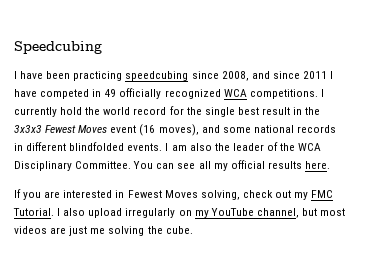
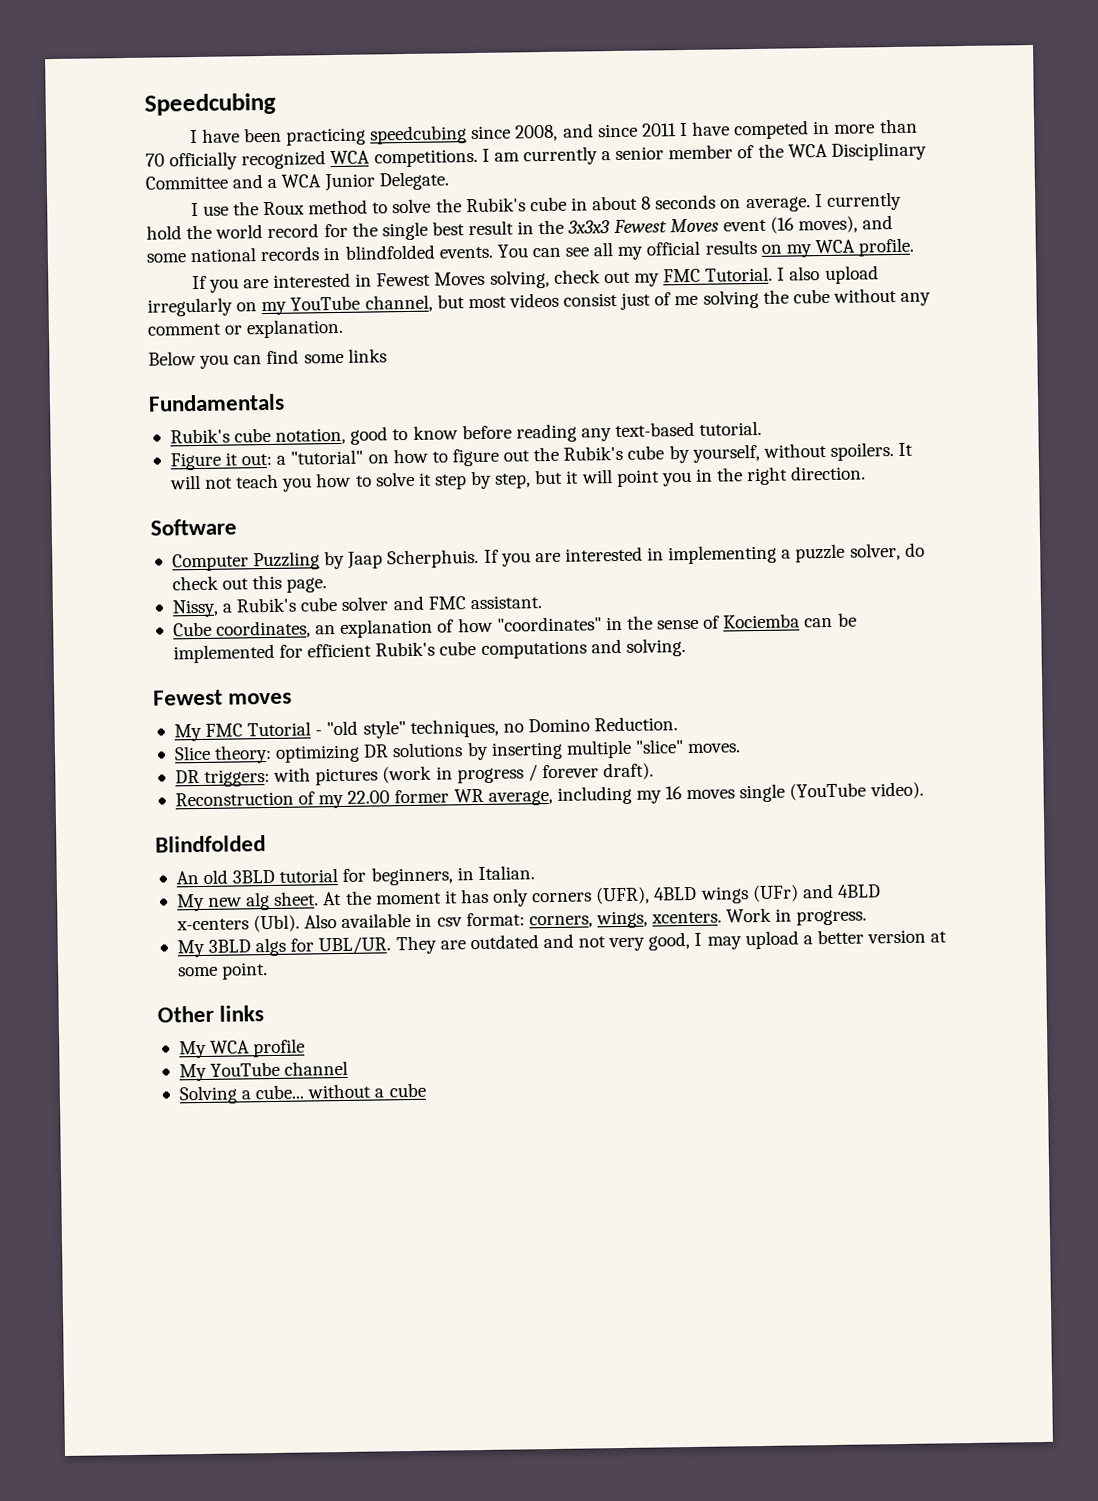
[104,89,117,97] 49 -> [834,118,918,134] [145,153,165,167] more than 70
(324, 93) none -> [493,141,927,166] [145,171,449,192] [190,194,823,217] am currently a senior member of the WCA Disciplinary Committee and a WCA Junior Delegate. // I use the Roux method to solve the Rubik's cube in about 8 seconds on average. I
[26,142,67,151] different -> (341, 253) none
[165,142,322,151] [14,161,132,171] I am also the leader of the WCA Disciplinary Committee. -> (493, 252) none
[304,161,330,169] here. -> [760,237,915,258] on my WCA profile.
[50,226,193,236] are just me solving the cube. -> [563,287,932,310] [147,318,345,339] [148,348,387,369] [148,393,285,412] [169,420,763,445] [169,442,914,471] [169,465,867,492] [150,518,237,536] [171,542,925,572] [171,574,328,593] [171,595,542,618] [172,612,857,639] [172,638,686,664] [153,689,293,706] [173,716,679,742] [173,739,742,764] [174,762,655,787] [174,781,924,809] [155,835,266,853] [175,865,535,886] [176,883,881,912] [175,907,868,933] [176,929,948,958] [177,962,269,980] [157,1005,265,1023] [178,1038,306,1059] [178,1060,349,1082] [178,1082,426,1105] consist just of me solving the cube without any comment or explanation. // Below you can find some links // Fundamentals // Rubik's cube notation, good to know before reading any text-based tutorial. // Figure it out: a "tutorial" on how to figure out the Rubik's cube by yourself, without spoilers. It will not teach you how to solve it step by step, but it will point you in the right direction. // Software // Computer Puzzling by Jaap Scherphuis. If you are interested in implementing a puzzle solver, do check out this page. // Nissy, a Rubik's cube solver and FMC assistant. // Cube coordinates, an explanation of how "coordinates" in the sense of Kociemba can be implemented for efficient Rubik's cube computations and solving. // Fewest moves // My FMC Tutorial - "old style" techniques, no Domino Reduction. // Slice theory: optimizing DR solutions by inserting multiple "slice" moves. // DR triggers: with pictures (work in progress / forever draft). // Reconstruction of my 22.00 former WR average, including my 16 moves single (YouTube video). // Blindfolded // An old 3BLD tutorial for beginners, in Italian. // My new alg sheet. At the moment it has only corners (UFR), 4BLD wings (UFr) and 4BLD x-centers (Ubl). Also available in csv format: corners, wings, xcenters. Work in progress. // My 3BLD algs for UBL/UR. They are outdated and not very good, I may upload a better version at some point. // Other links // My WCA profile // My YouTube channel // Solving a cube... without a cube

